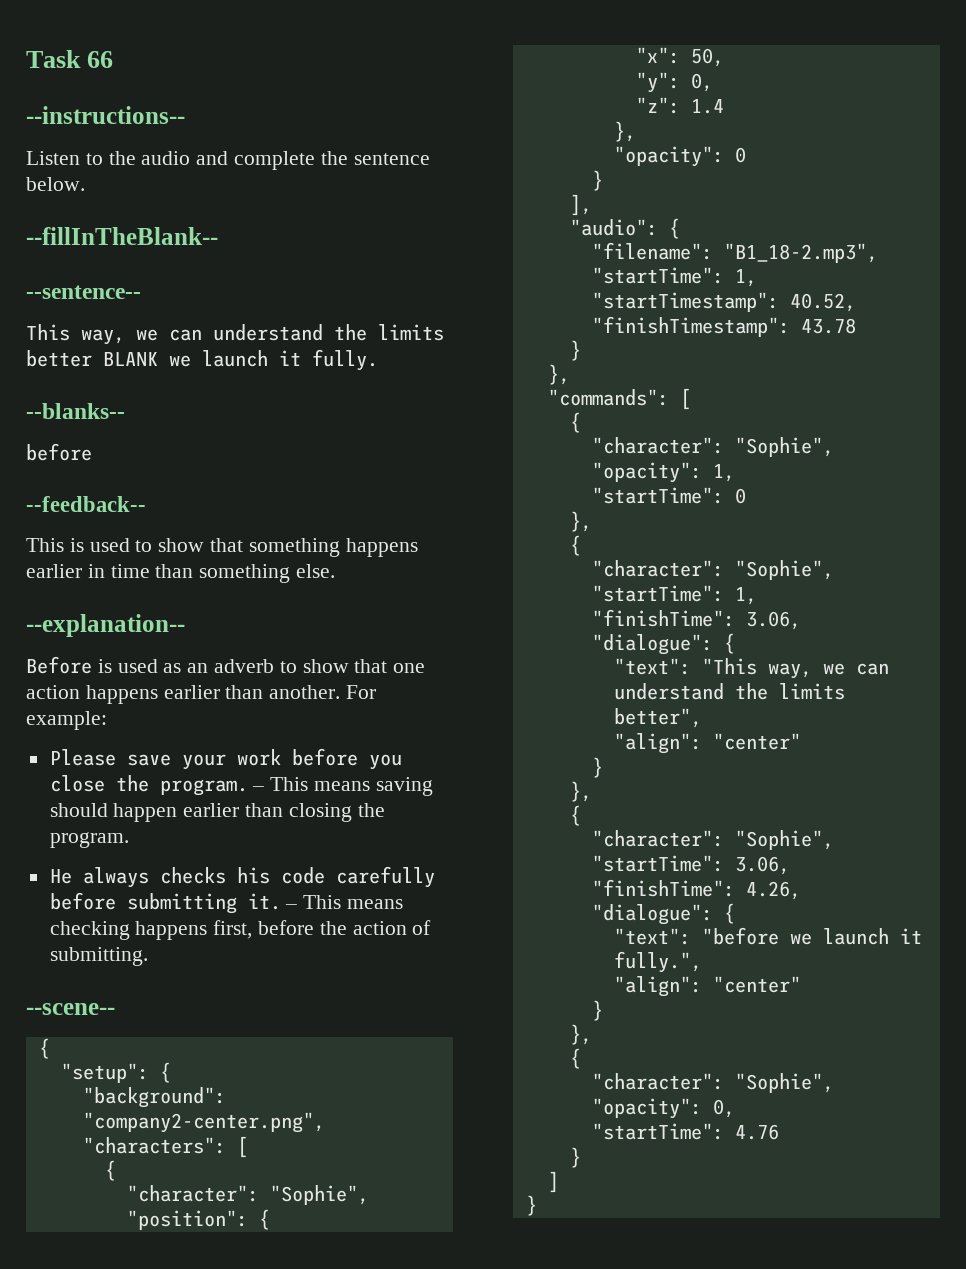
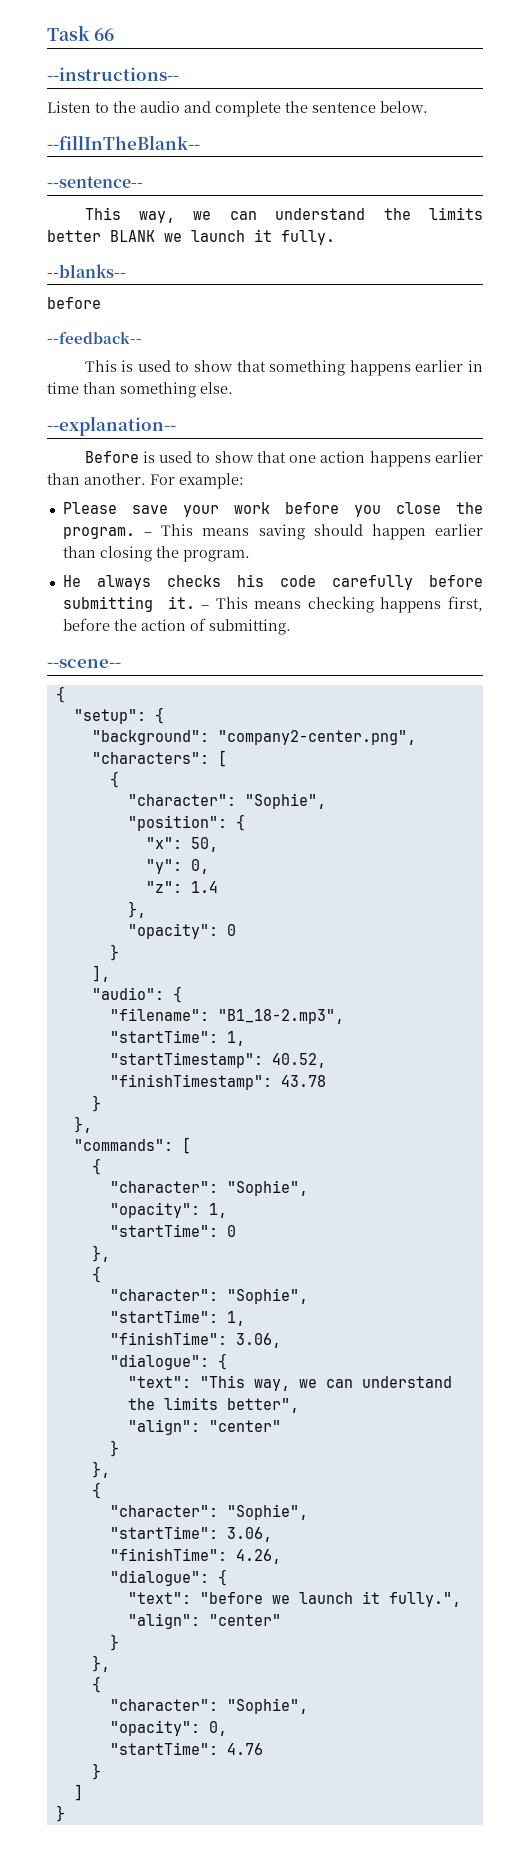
[163,659,275,673] as an adverb -> (193, 457) none

